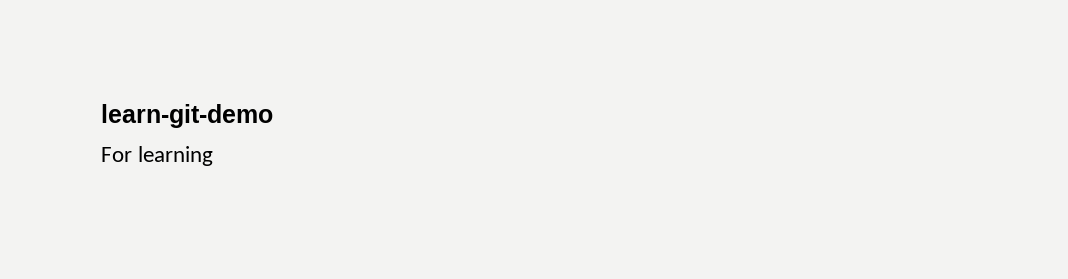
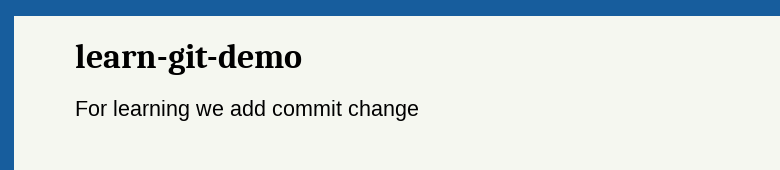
(214, 156) none -> [195,100,419,121] we add commit change

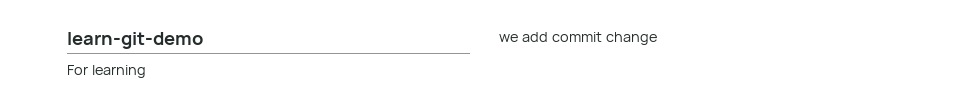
(190, 110) none -> (146, 71) //

